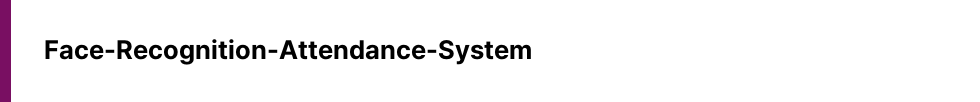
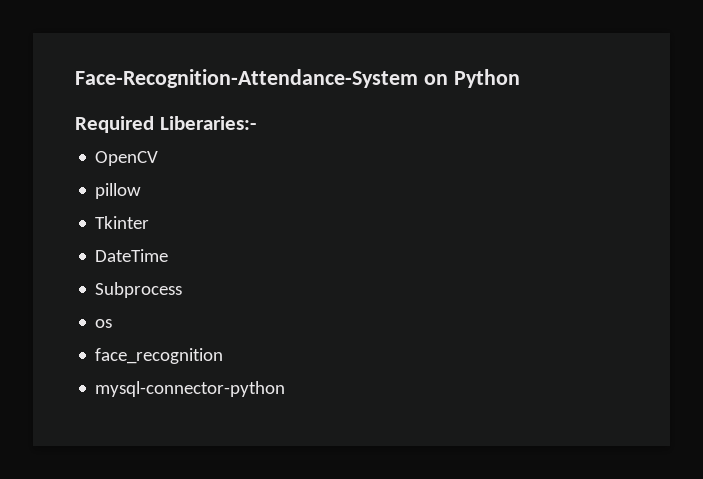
(532, 52) none -> [423,69,520,88] [75,116,256,133] [95,151,159,166] [95,183,142,199] [95,216,150,229] [95,249,169,262] [95,282,183,298] [95,319,113,328] [95,348,224,364] [95,381,286,397] on Python // Required Liberaries:- // OpenCV // pillow // Tkinter // DateTime // Subprocess // os // face_recognition // mysql-connector-python

